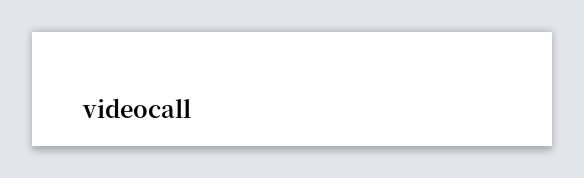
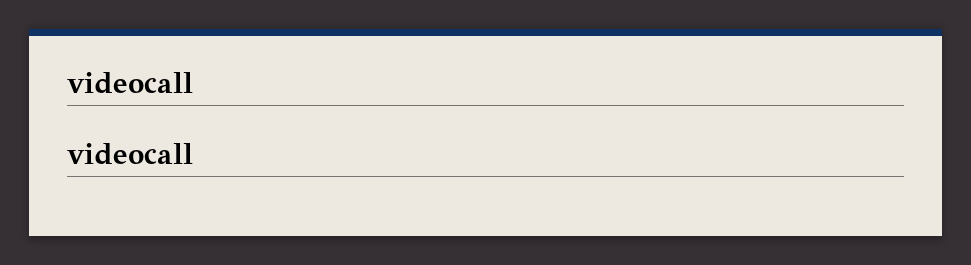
[82,98,191,118] videocall -> [67,72,193,94] [67,143,193,165] videocall // videocall

